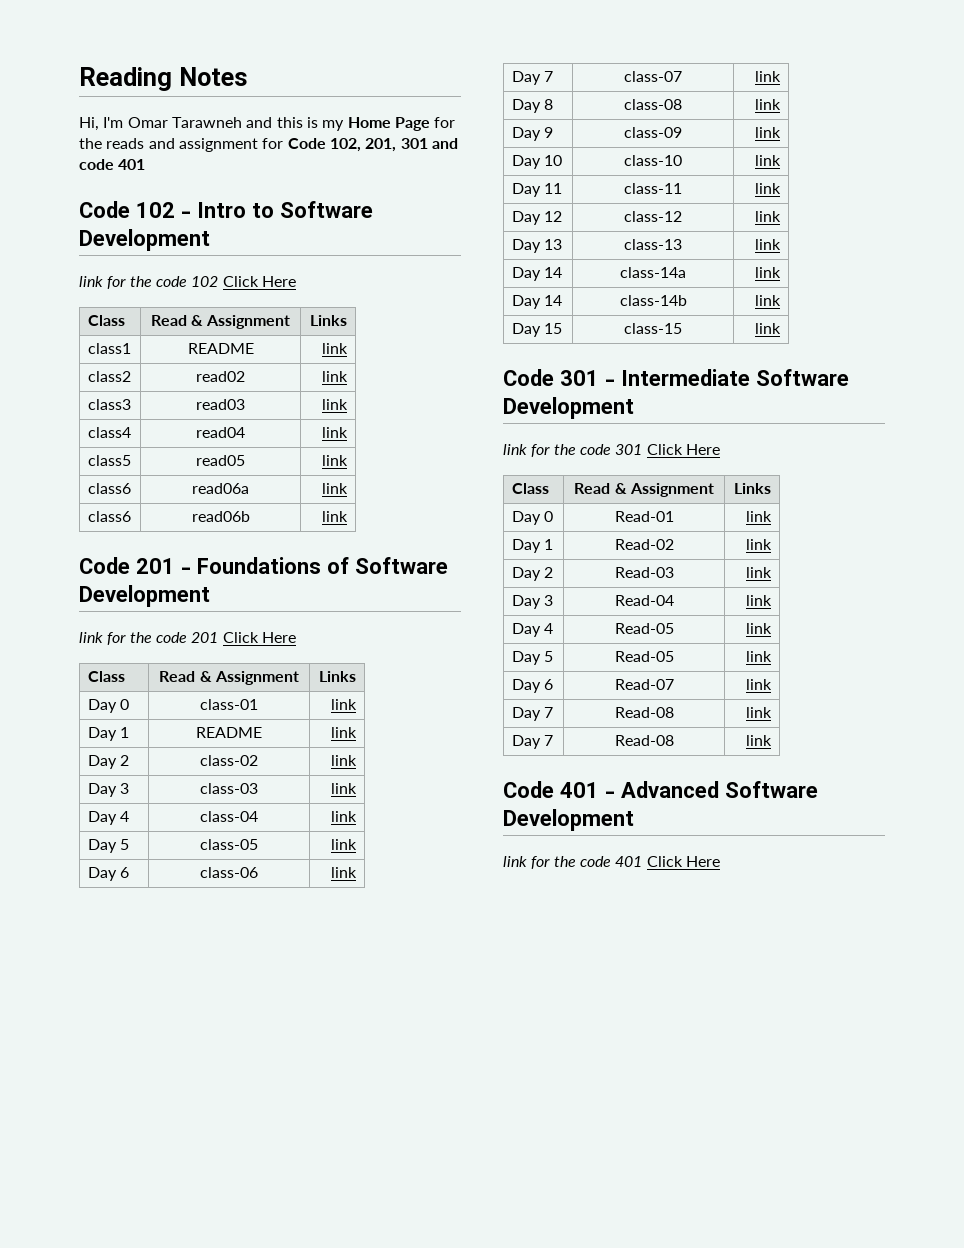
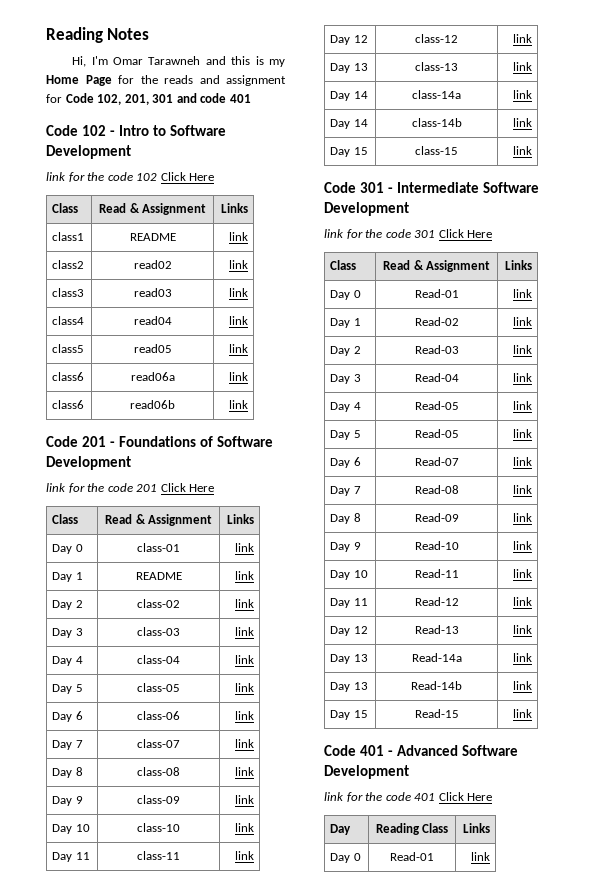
[543,735,553,746] [614,735,674,746] 7 | Read-08 -> [353,513,361,522] [414,513,459,522] [512,513,532,522] [330,542,361,552] [414,541,459,550] [512,541,532,550] [330,570,368,580] [414,569,459,578] [512,569,532,578] [330,598,368,608] [414,597,459,606] [512,597,532,606] [330,626,368,636] [414,625,459,634] [512,625,532,634] [330,654,368,664] [411,653,462,662] [512,653,532,662] [330,682,368,692] [411,681,462,690] [512,681,532,690] [330,710,368,720] [414,709,459,718] 8 | Read-09 | link // Day 9 | Read-10 | link // Day 10 | Read-11 | link // Day 11 | Read-12 | link // Day 12 | Read-13 | link // Day 13 | Read-14a | link // Day 13 | Read-14b | link // Day 15 | Read-15
(720, 861) none -> [330,824,352,835] [375,823,449,835] [462,823,490,833] [330,853,361,863] [390,852,434,861] [470,852,490,861] // Day | Reading Class | Links // Day 0 | Read-01 | link

